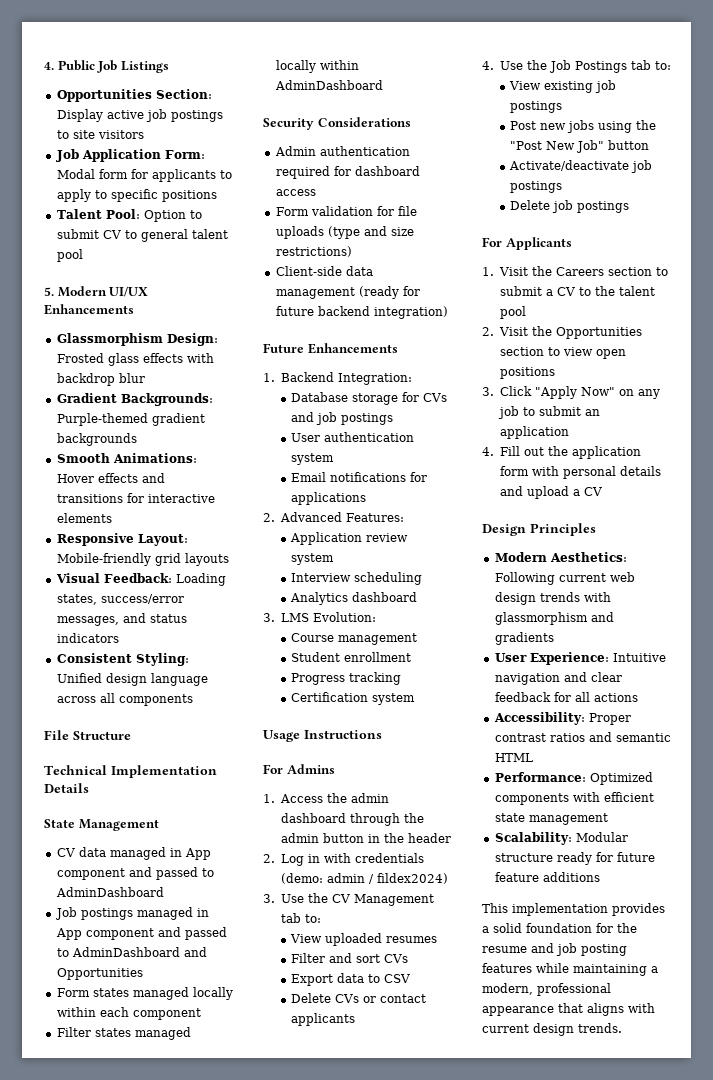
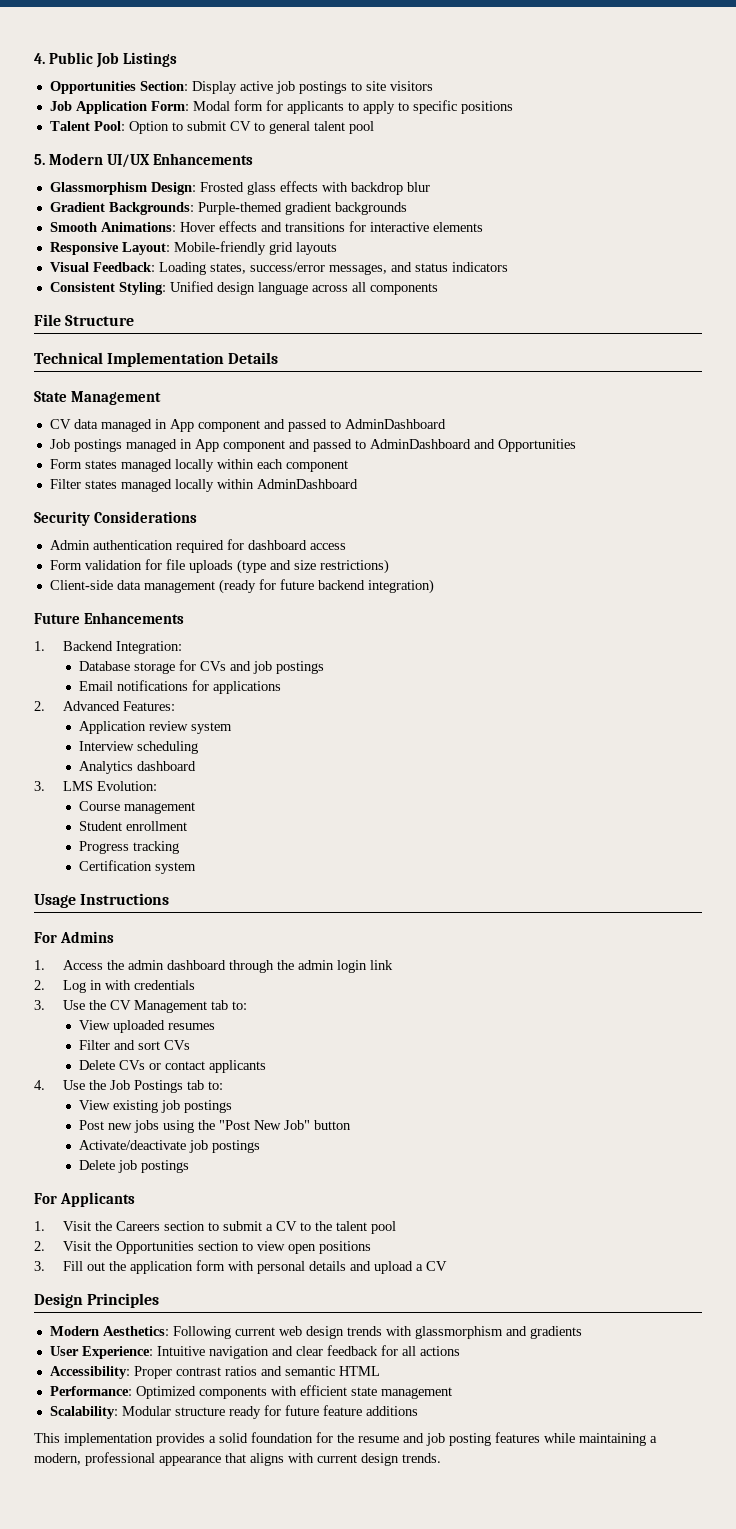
[291,432,415,442] [291,453,335,465] // User authentication system -> (324, 667) none
[322,833,451,843] button in the header -> [336,960,393,973] login link
[280,873,448,884] (demo: admin / fildex2024) -> (195, 985) none
[291,973,411,986] // Export data to CSV -> (190, 1045) none
[499,386,660,399] [497,406,600,419] [499,426,569,439] [482,447,494,456] Click "Apply Now" on any job to submit an application // 4. -> (45, 1266) none

